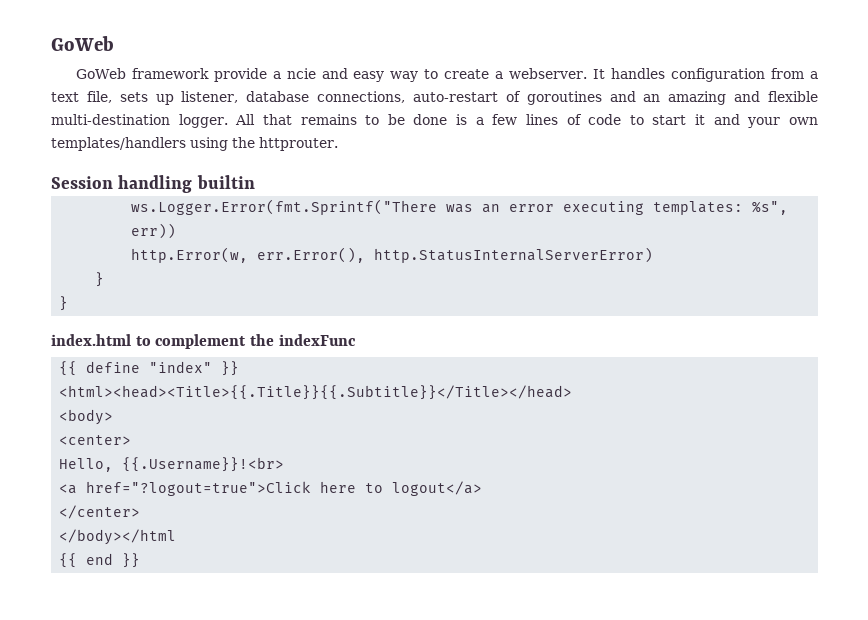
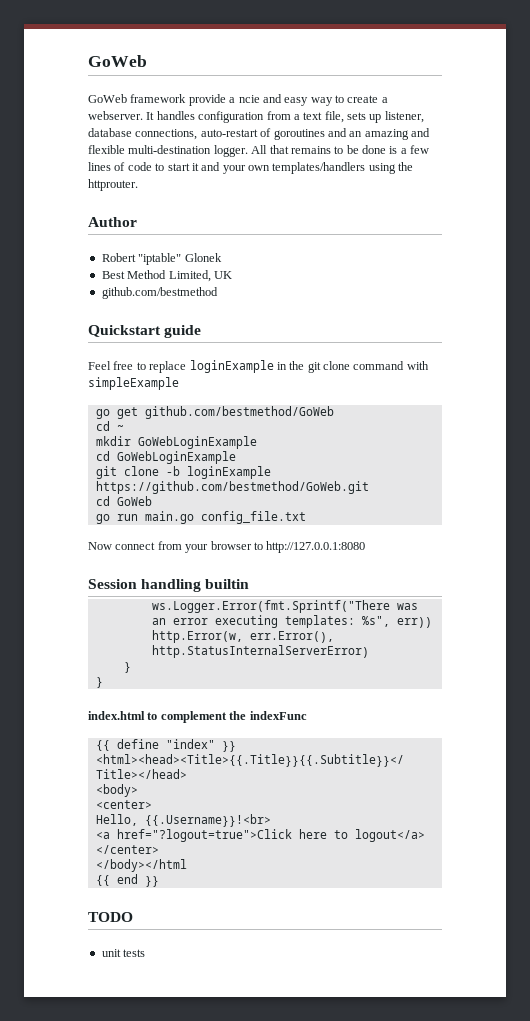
(338, 144) none -> [88,217,137,227] [101,253,222,265] [101,270,232,282] [101,287,218,299] [88,325,202,338] [88,360,429,373] [88,377,179,390] [95,406,334,419] [95,421,124,431] [95,436,257,449] [95,451,236,464] [95,466,271,479] [95,481,369,494] [95,496,152,506] [95,511,306,524] [88,541,366,553] // Author // Robert "iptable" Glonek // Best Method Limited, UK // github.com/bestmethod // Quickstart guide // Feel free to replace loginExample in the git clone command with simpleExample // go get github.com/bestmethod/GoWeb // cd ~ // mkdir GoWebLoginExample // cd GoWebLoginExample // git clone -b loginExample https://github.com/bestmethod/GoWeb.git // cd GoWeb // go run main.go config_file.txt // Now connect from your browser to http://127.0.0.1:8080
(141, 560) none -> [88,912,133,922] [101,949,146,957] // TODO // unit tests

